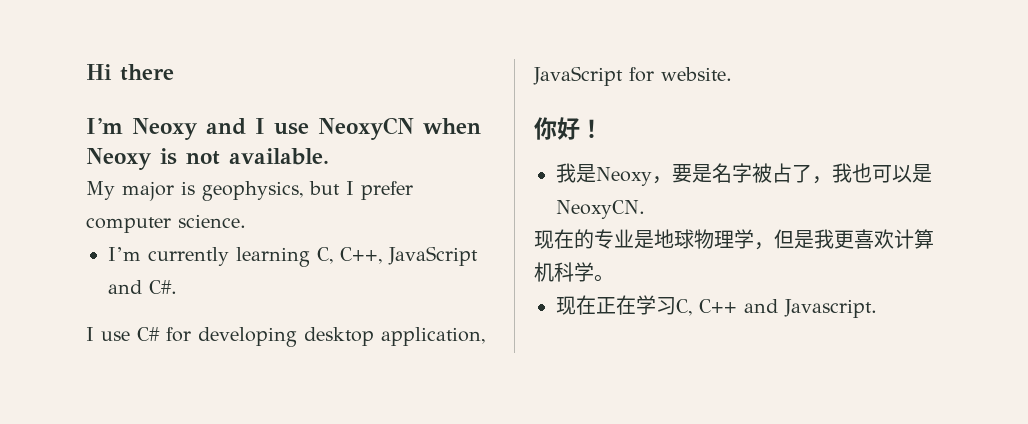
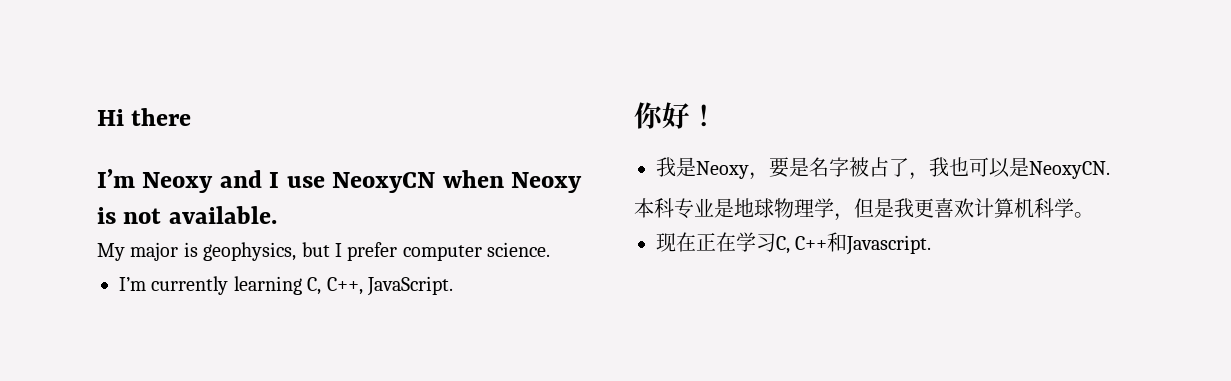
[388,246,478,266] [108,280,177,294] [86,327,485,347] [533,66,732,86] JavaScript and C#. // I use C# for developing desktop application, JavaScript for website. -> [367,276,453,296] JavaScript.
[534,229,594,249] 现在的 -> [634,198,674,218] 本科
[744,299,778,313] and -> [827,232,848,252] 和

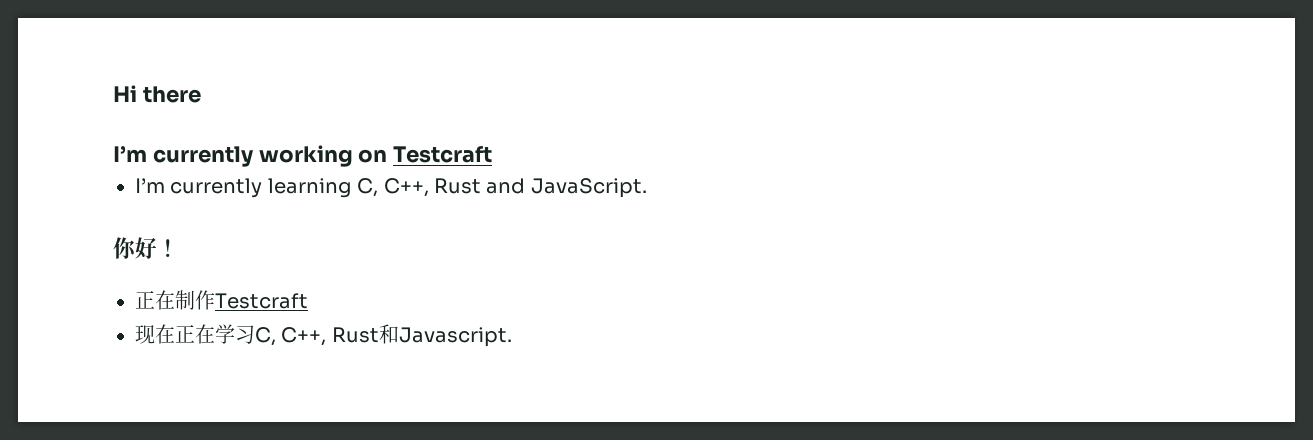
[142,170,582,193] [97,206,277,224] [97,242,551,261] Neoxy and I use NeoxyCN when Neoxy is not available. // My major is geophysics, but I prefer computer science. -> [152,145,493,167] currently working on Testcraft
(363, 286) none -> [434,178,526,194] Rust and
[656,157,1110,180] [634,198,1094,221] 我是Neoxy，要是名字被占了，我也可以是NeoxyCN. // 本科专业是地球物理学，但是我更喜欢计算机科学。 -> [135,290,308,310] 正在制作Testcraft
[795,236,828,250] C++ -> [281,327,379,346] C++, Rust

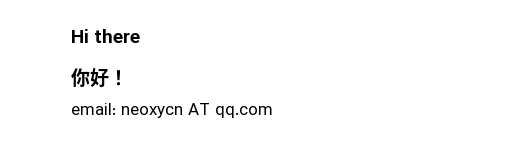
[113,145,493,167] [135,178,647,198] [113,237,179,259] [135,290,308,310] [135,324,512,347] I’m currently working on Testcraft // I’m currently learning C, C++, Rust and JavaScript. // 你好！ // 正在制作Testcraft // 现在正在学习C, C++, Rust和Javascript. -> [71,68,128,88] [71,103,273,118] 你好！ // email: neoxycn AT qq.com

